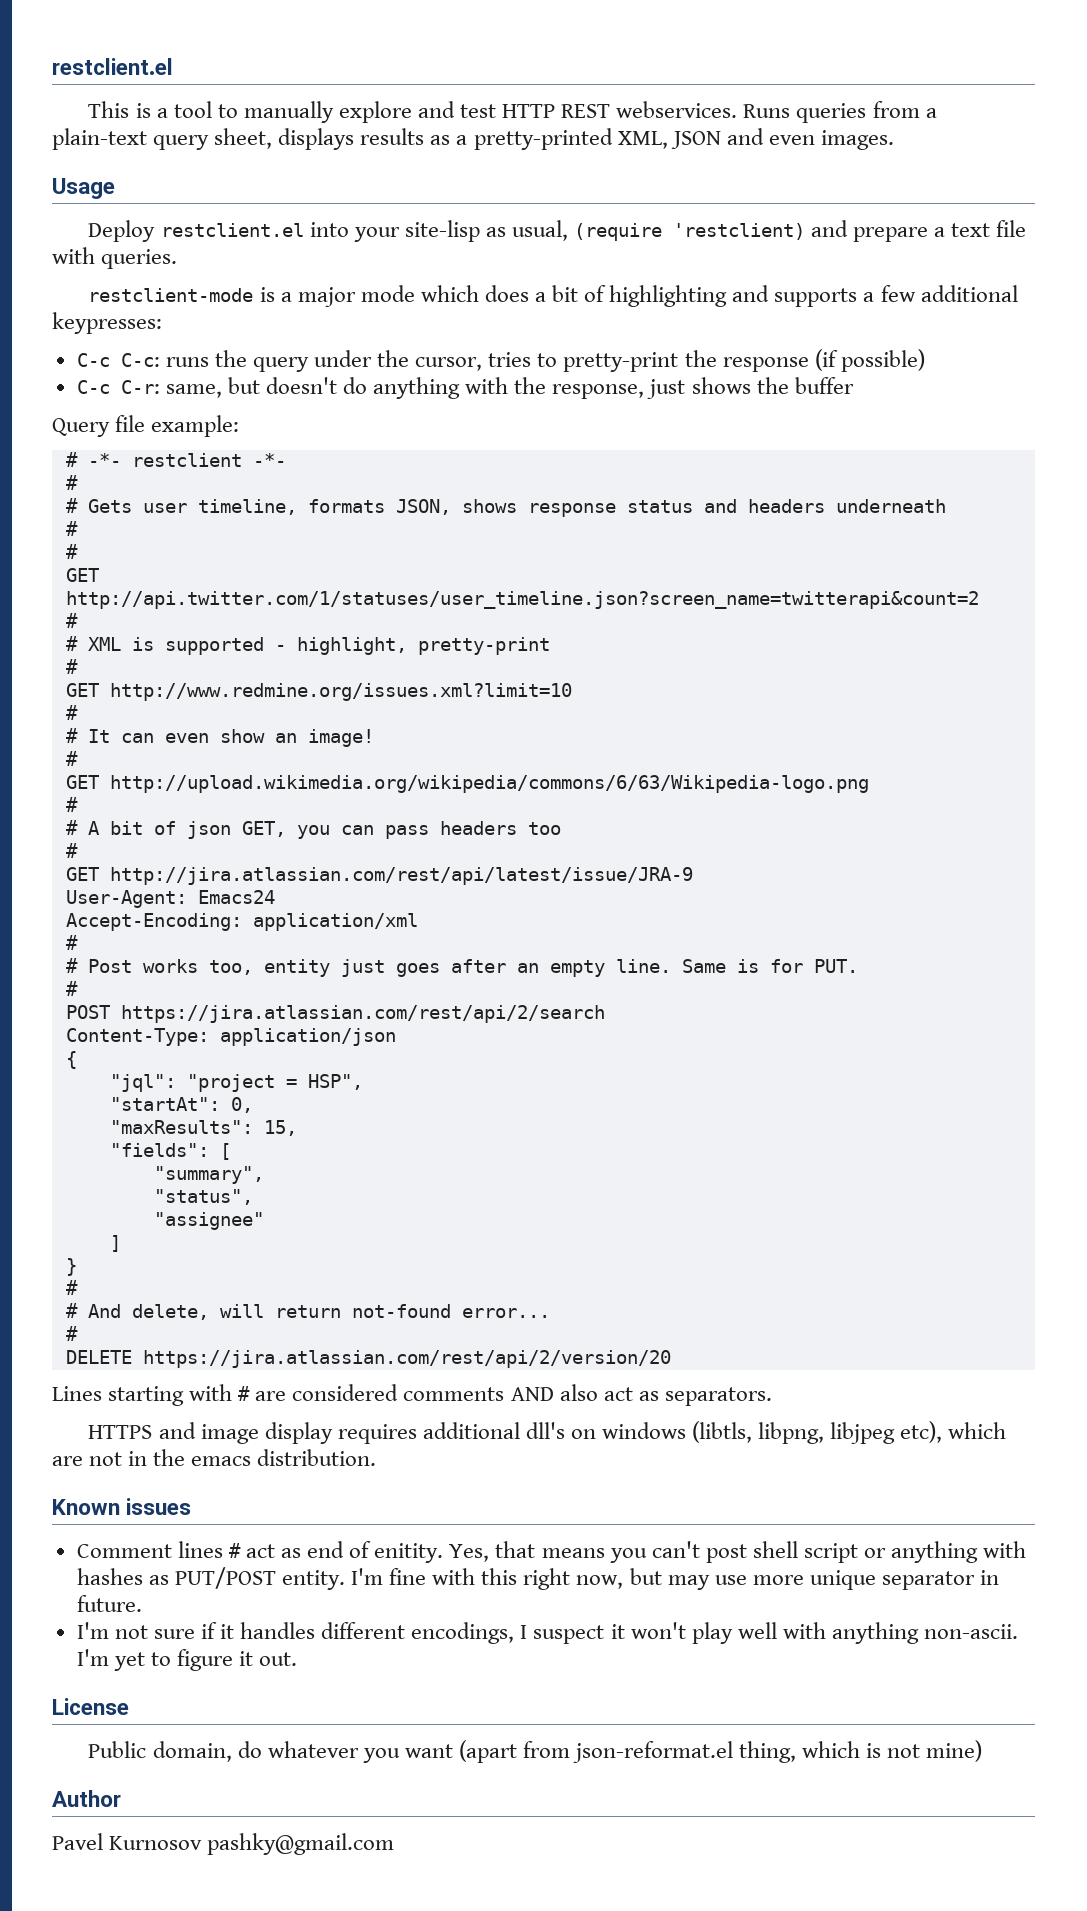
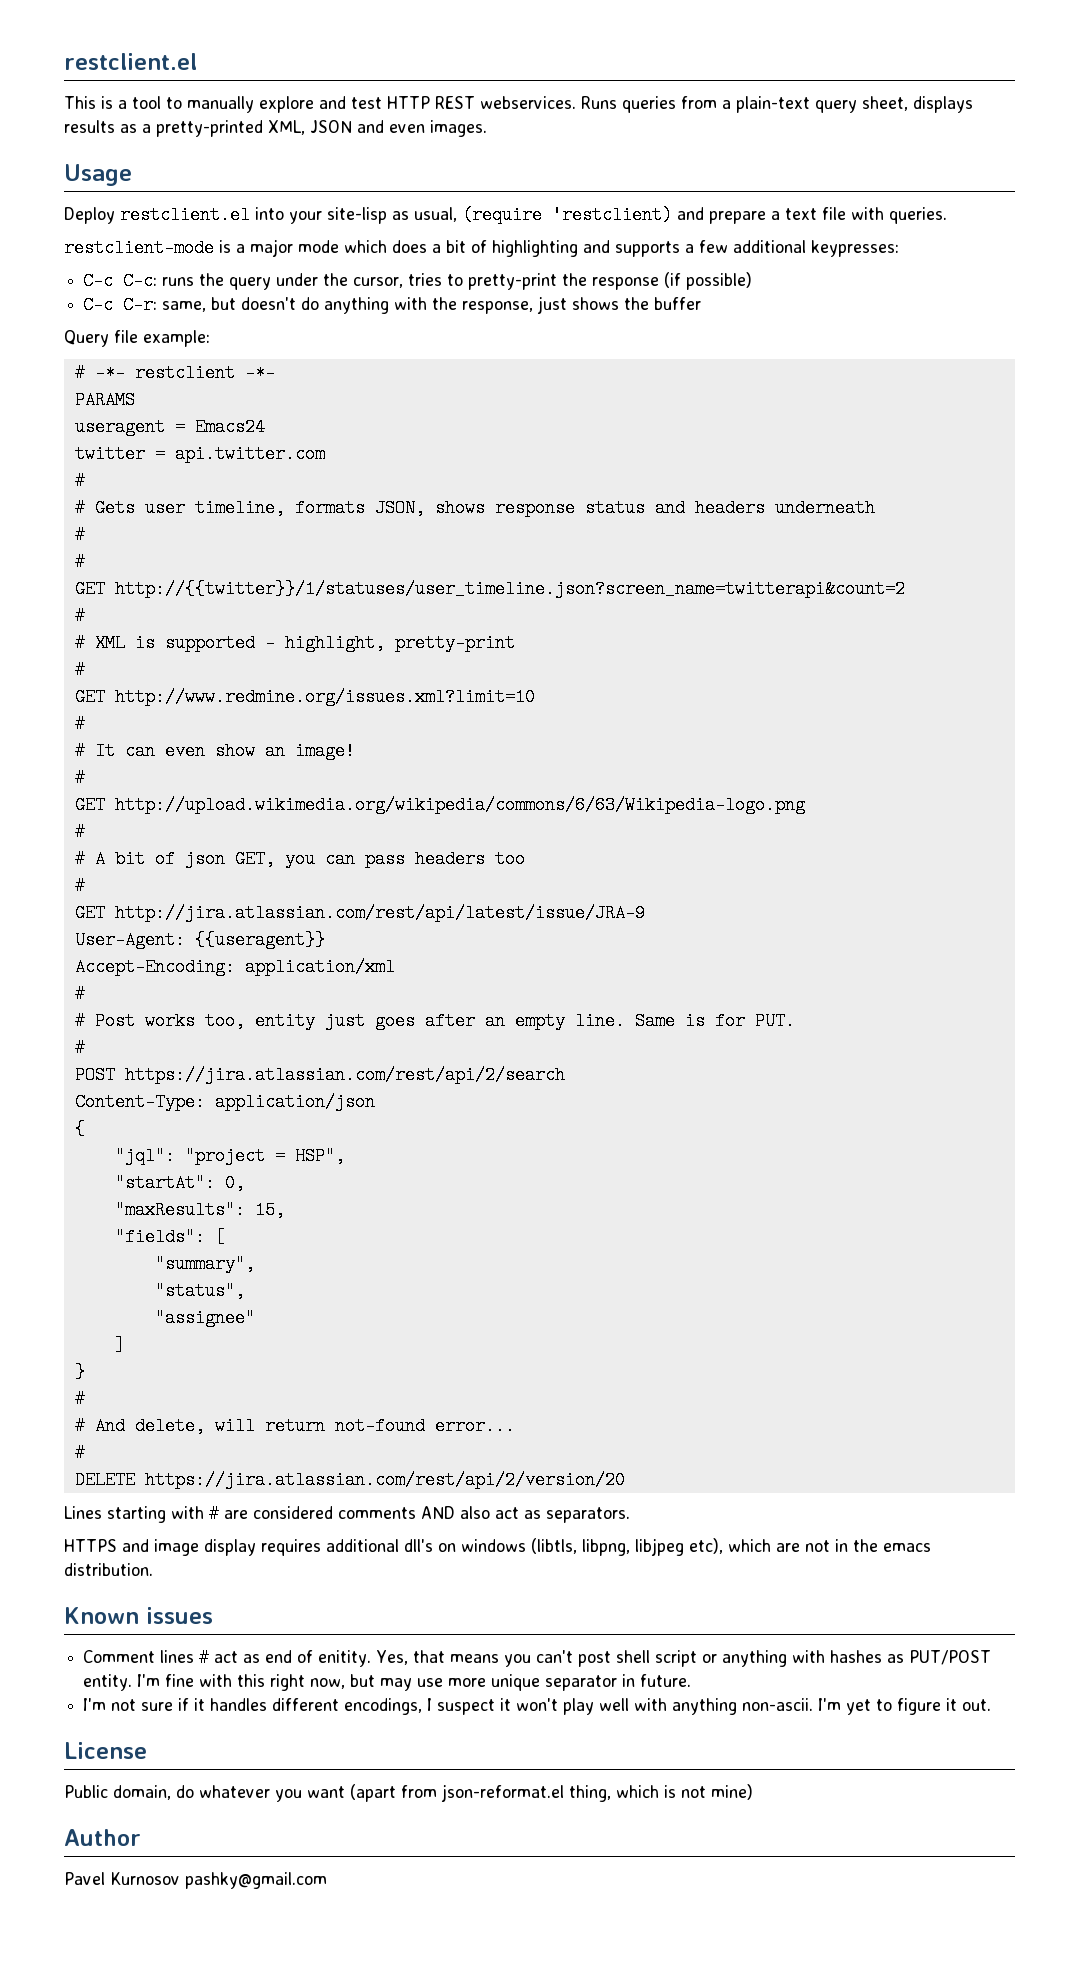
(286, 460) none -> [74,391,135,409] [74,418,265,436] [74,445,325,463] // PARAMS // useragent = Emacs24 // twitter = api.twitter.com
[65,591,979,609] http://api.twitter.com/1/statuses/user_timeline.json?screen_name=twitterapi&count=2 -> [114,580,905,598] http://{{twitter}}/1/statuses/user_timeline.json?screen_name=twitterapi&count=2
[197,890,275,904] Emacs24 -> [194,931,325,949] {{useragent}}

